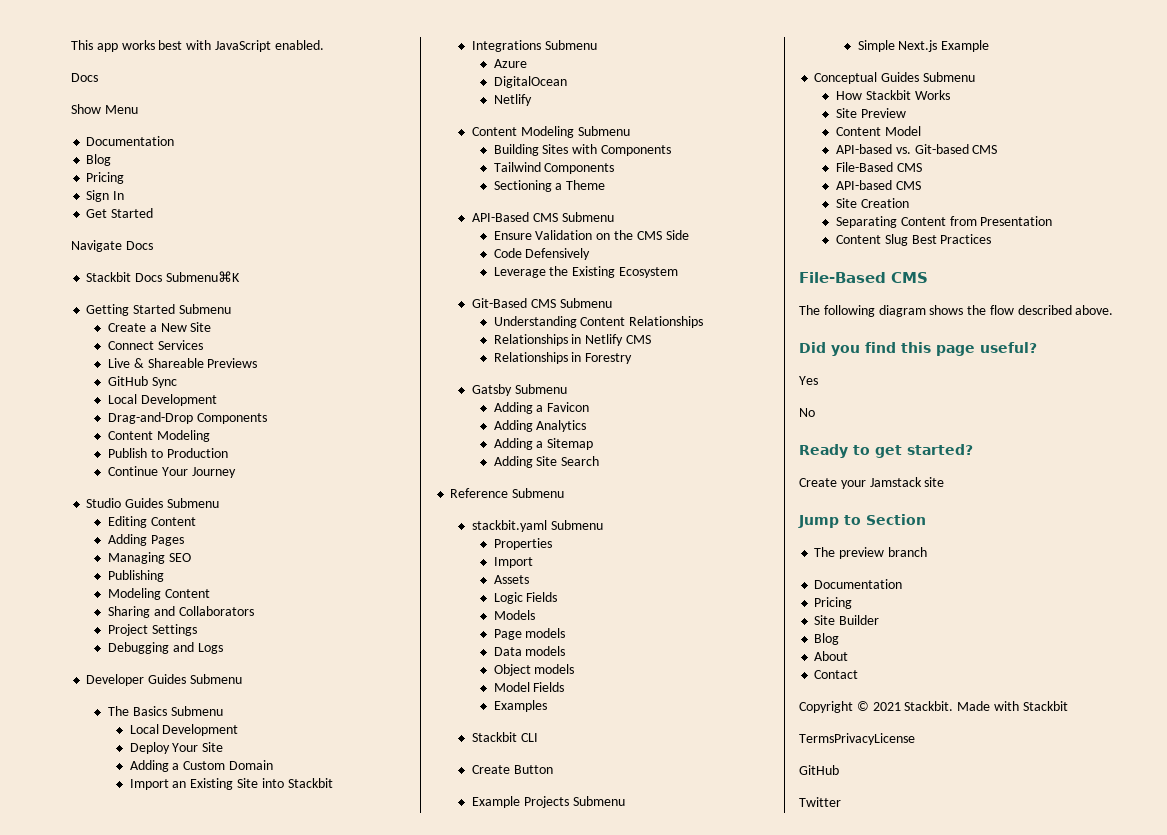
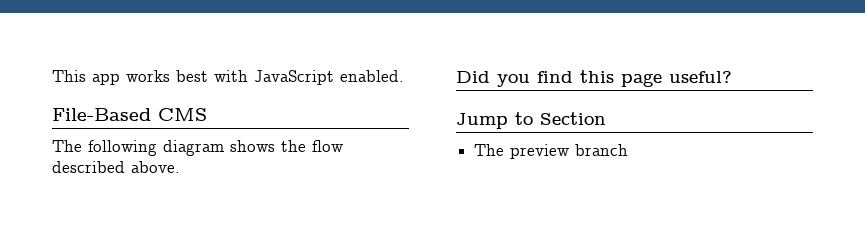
[71,73,98,82] [71,104,138,114] [86,136,175,146] [86,154,112,166] [86,172,125,184] [86,190,125,202] [86,208,154,218] [71,240,153,252] [86,271,240,282] [86,304,231,316] [108,322,212,332] [108,340,203,350] [108,358,258,368] [108,376,177,388] [108,394,217,406] [108,412,267,424] [108,430,210,442] [108,448,228,458] [108,466,236,478] [86,498,219,508] [108,516,196,528] [108,534,184,546] [108,552,191,564] [108,570,165,582] [108,588,210,600] [108,606,254,618] [108,624,197,636] [108,642,223,654] [86,674,242,686] [108,706,223,716] [129,724,239,736] [129,742,224,754] [129,760,273,772] [129,778,333,790] [472,40,597,52] [493,59,527,68] [493,76,567,88] [493,94,532,106] [472,126,630,138] [493,144,671,156] [493,162,615,174] [493,180,606,192] [472,212,614,222] [493,230,689,240] [493,248,591,260] [493,266,678,278] [472,298,612,308] [493,316,704,328] [493,334,651,346] [493,352,633,364] [472,384,567,396] [493,402,590,414] [493,420,587,432] [493,438,594,450] [493,456,600,468] [450,488,565,498] [472,520,603,532] [493,538,552,550] [493,557,533,568] [493,575,529,584] [493,592,558,604] [493,610,535,620] [493,628,566,640] [493,646,566,656] [493,664,575,676] [493,682,565,692] [493,700,547,712] [472,732,538,742] [472,765,553,774] [472,796,625,808] [857,40,990,52] [814,72,975,84] [836,90,950,100] [836,108,906,118] [836,126,921,136] [836,144,998,154] [836,162,922,172] [836,180,921,190] [836,198,909,208] [836,216,1053,228] [836,234,992,246] // Docs // Show Menu // Documentation // Blog // Pricing // Sign In // Get Started // Navigate Docs // Stackbit Docs Submenu⌘K // Getting Started Submenu // Create a New Site // Connect Services // Live & Shareable Previews // GitHub Sync // Local Development // Drag-and-Drop Components // Content Modeling // Publish to Production // Continue Your Journey // Studio Guides Submenu // Editing Content // Adding Pages // Managing SEO // Publishing // Modeling Content // Sharing and Collaborators // Project Settings // Debugging and Logs // Developer Guides Submenu // The Basics Submenu // Local Development // Deploy Your Site // Adding a Custom Domain // Import an Existing Site into Stackbit // Integrations Submenu // Azure // DigitalOcean // Netlify // Content Modeling Submenu // Building Sites with Components // Tailwind Components // Sectioning a Theme // API-Based CMS Submenu // Ensure Validation on the CMS Side // Code Defensively // Leverage the Existing Ecosystem // Git-Based CMS Submenu // Understanding Content Relationships // Relationships in Netlify CMS // Relationships in Forestry // Gatsby Submenu // Adding a Favicon // Adding Analytics // Adding a Sitemap // Adding Site Search // Reference Submenu // stackbit.yaml Submenu // Properties // Import // Assets // Logic Fields // Models // Page models // Data models // Object models // Model Fields // Examples // Stackbit CLI // Create Button // Example Projects Submenu // Simple Next.js Example // Conceptual Guides Submenu // How Stackbit Works // Site Preview // Content Model // API-based vs. Git-based CMS // File-Based CMS // API-based CMS // Site Creation // Separating Content from Presentation // Content Slug Best Practices -> (404, 76) none
[799,376,818,385] [799,408,815,417] [799,444,973,458] [799,477,945,489] // Yes // No // Ready to get started? // Create your Jamstack site -> (732, 77) none
[814,579,903,589] [814,597,853,609] [814,615,880,625] [814,633,840,645] [814,651,849,661] [814,670,859,679] [799,701,1068,713] [799,733,915,745] [799,765,839,775] [799,797,841,807] // Documentation // Pricing // Site Builder // Blog // About // Contact // Copyright © 2021 Stackbit. Made with Stackbit // TermsPrivacyLicense // GitHub // Twitter -> (629, 150) none

